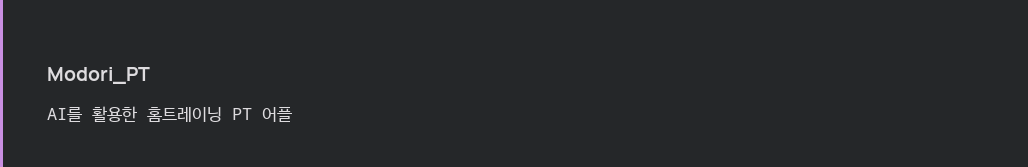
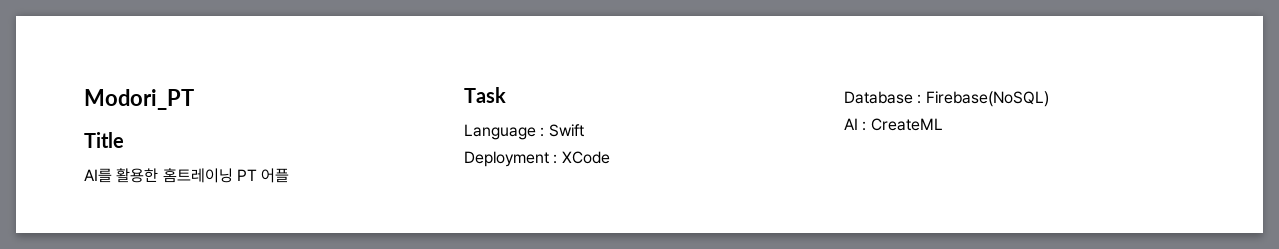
(150, 75) none -> [84,132,124,148] // Title
(292, 114) none -> [464,87,506,103] [464,124,584,140] [464,151,610,167] [844,91,1049,107] [844,118,943,131] // Task // Language : Swift // Deployment : XCode // Database : Firebase(NoSQL) // AI : CreateML

